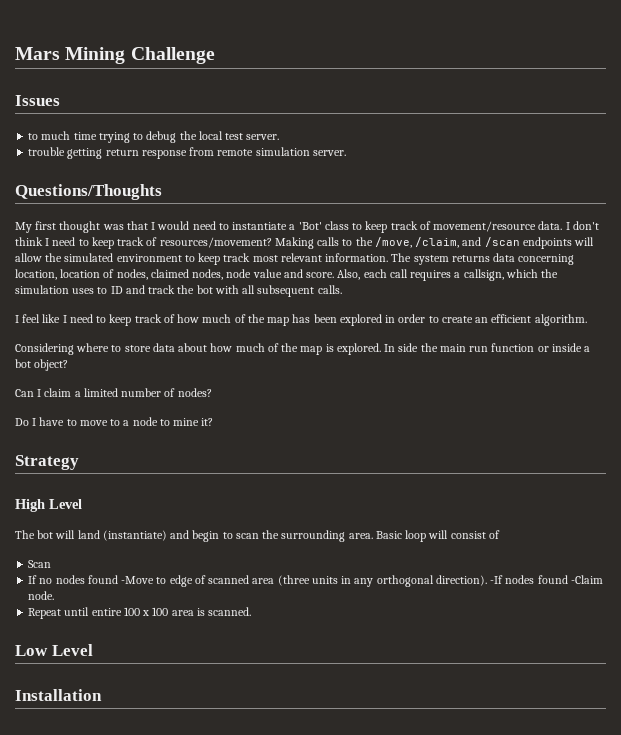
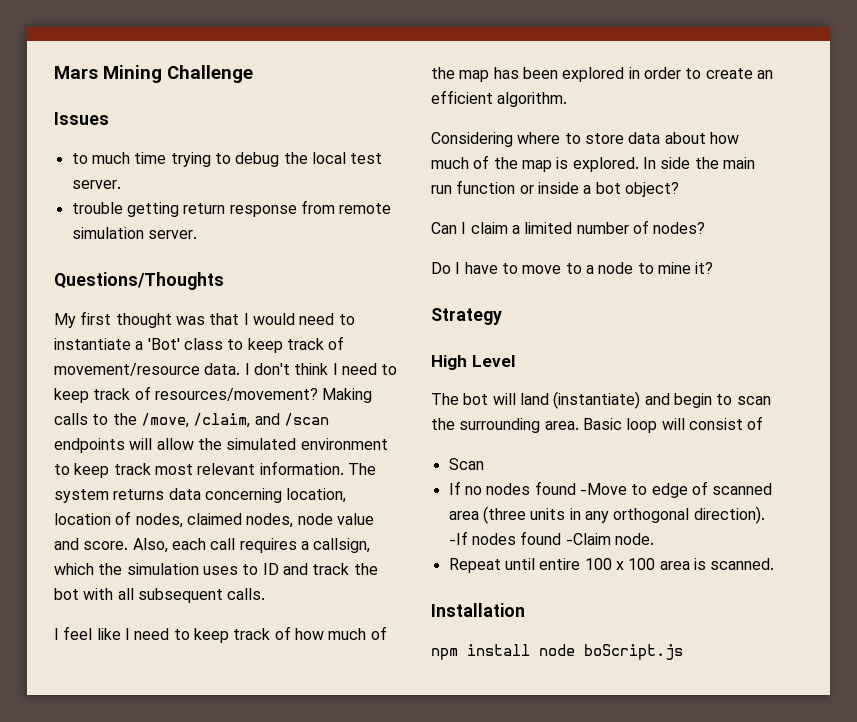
[15,644,93,656] [15,689,102,701] Low Level // Installation -> [431,603,525,617] [431,644,683,660] Installation // npm install node boScript.js

